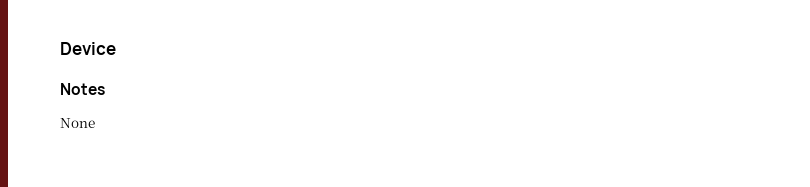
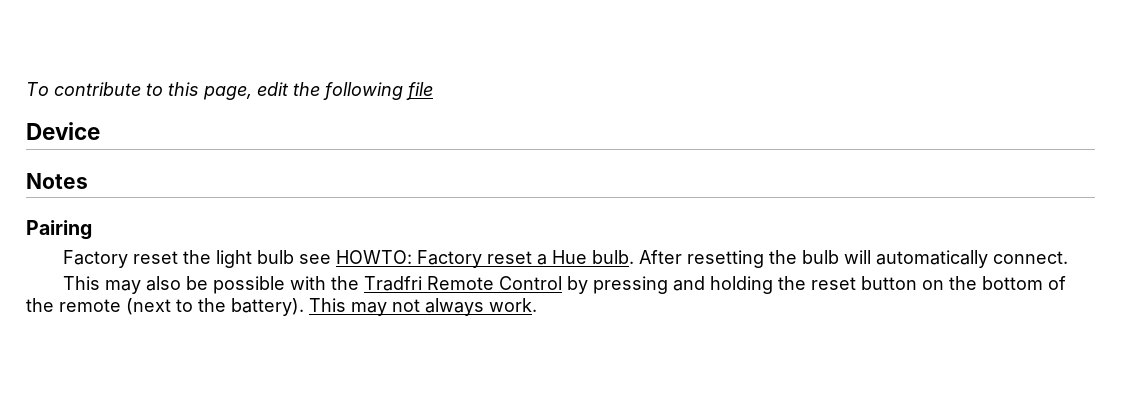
[60,42,116,55] [60,83,105,95] [60,118,95,128] Device // Notes // None -> [26,82,433,100] [26,122,100,140] [26,173,88,189] [26,220,92,240] [63,250,1069,268] [63,276,1067,294] [26,298,537,316] To contribute to this page, edit the following file // Device // Notes // Pairing // Factory reset the light bulb see HOWTO: Factory reset a Hue bulb. After resetting the bulb will automatically connect. // This may also be possible with the Tradfri Remote Control by pressing and holding the reset button on the bottom of the remote (next to the battery). This may not always work.

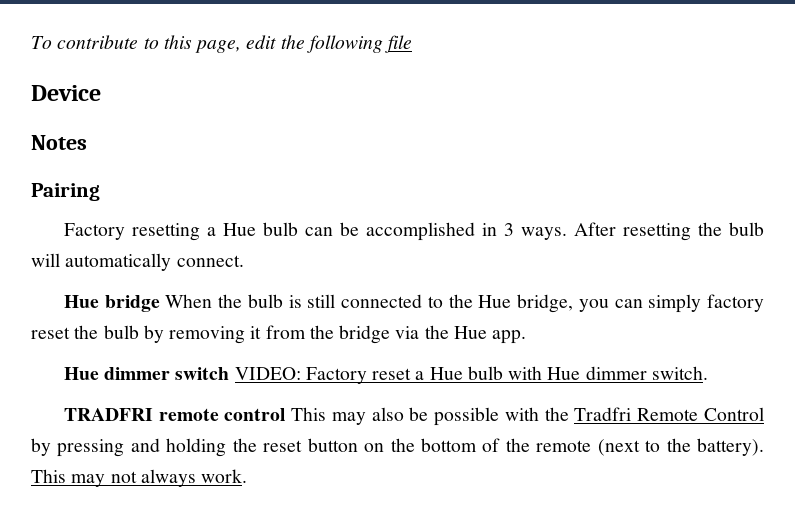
[133,250,635,268] reset the light bulb see HOWTO: Factory reset a Hue bulb. -> [131,222,567,241] resetting a Hue bulb can be accomplished in 3 ways.
(1069, 257) none -> [63,294,764,313] [31,325,527,344] [63,366,708,384] [63,408,286,421] Hue bridge When the bulb is still connected to the Hue bridge, you can simply factory reset the bulb by removing it from the bridge via the Hue app. // Hue dimmer switch VIDEO: Factory reset a Hue bulb with Hue dimmer switch. // TRADFRI remote control

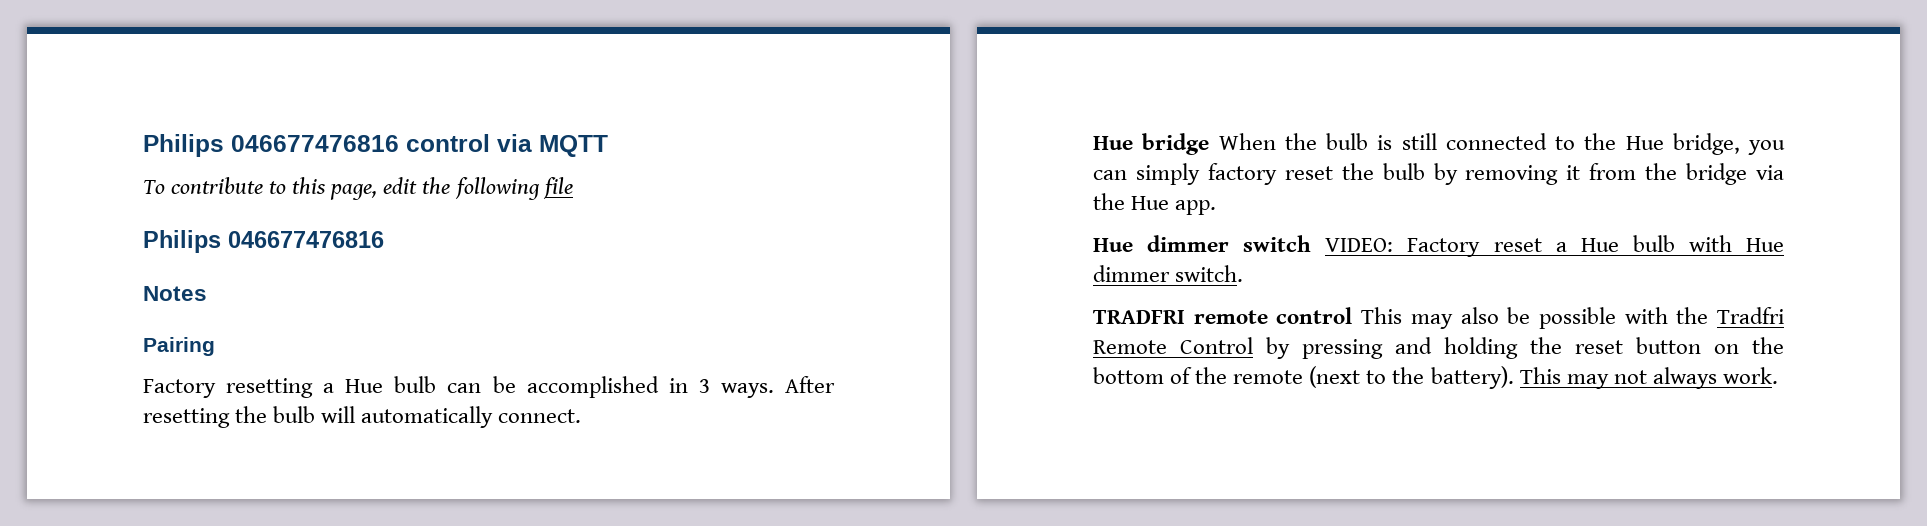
(31, 42) none -> [143,134,608,157] Philips 046677476816 control via MQTT //
[31,85,101,101] Device -> [143,230,384,253] Philips 046677476816

